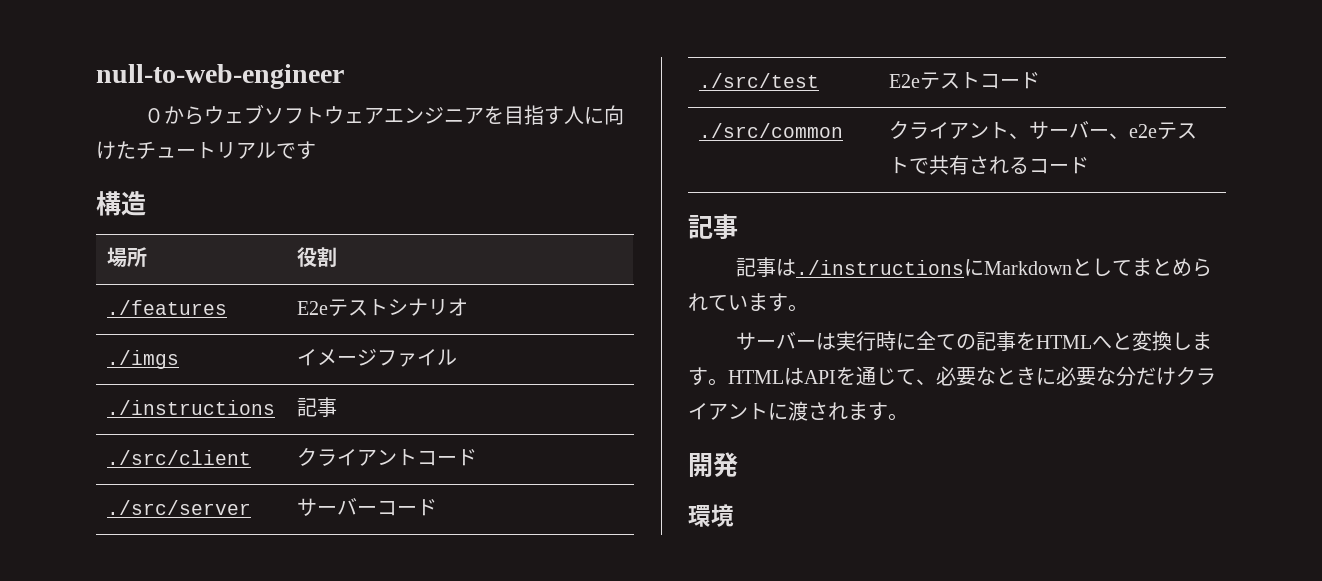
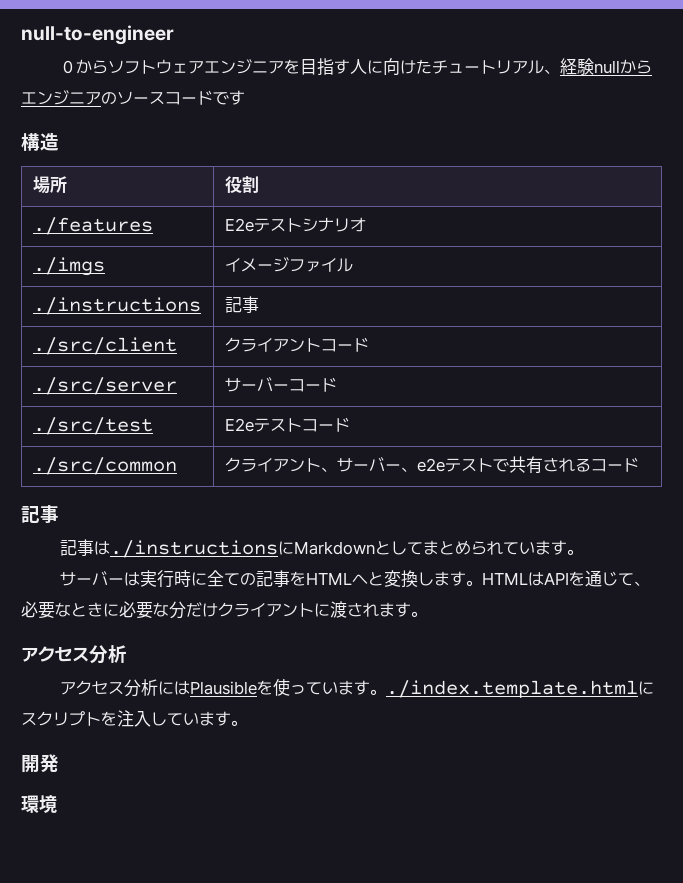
[96,64,344,89] null-to-web-engineer -> [21,25,174,45] null-to-engineer
[203,104,264,124] ウェブ -> (108, 67) none
(276, 150) none -> [543,58,652,75] [21,90,213,105] 、経験nullからエンジニアのソースコード
(908, 417) none -> [21,645,127,664] [59,678,654,698] [21,710,247,727] // アクセス分析 // アクセス分析にはPlausibleを使っています。./index.template.htmlにスクリプトを注入しています。

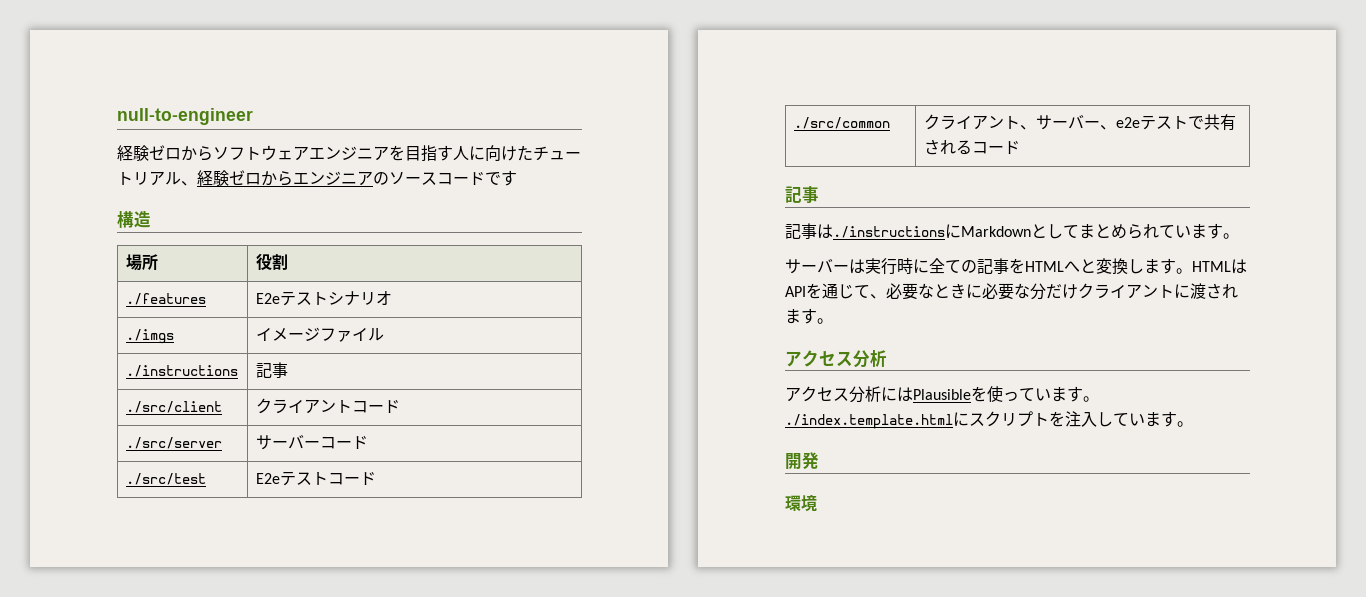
[59,60,76,74] ０ -> [117,145,181,161] 経験ゼロ
[593,60,620,74] null -> [229,170,261,185] ゼロ

